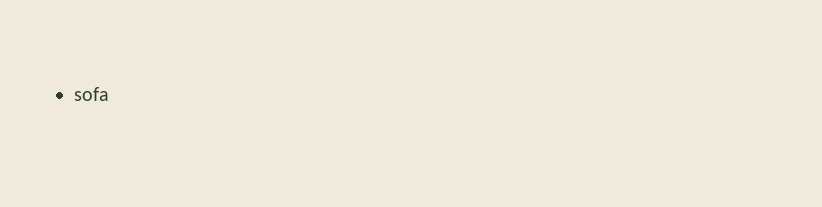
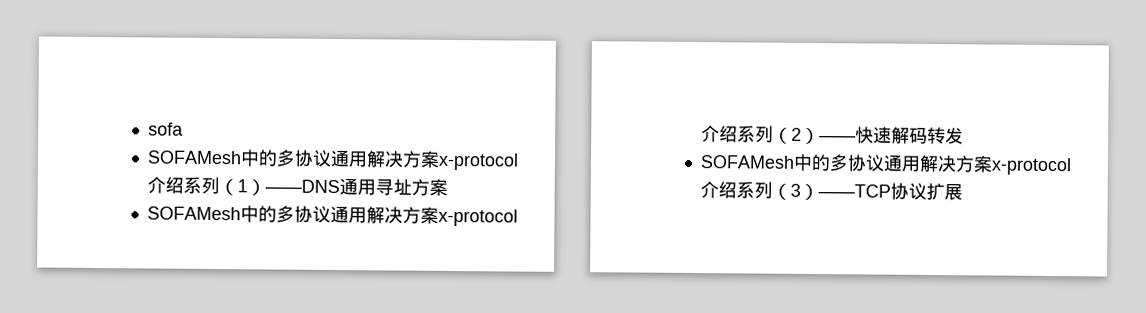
(109, 94) none -> [146,149,519,171] [146,176,448,196] [146,205,518,227] [700,125,964,145] [699,153,1072,176] [699,181,963,201] // SOFAMesh中的多协议通用解决方案x-protocol介绍系列（1）——DNS通用寻址方案 // SOFAMesh中的多协议通用解决方案x-protocol介绍系列（2）——快速解码转发 // SOFAMesh中的多协议通用解决方案x-protocol介绍系列（3）——TCP协议扩展

